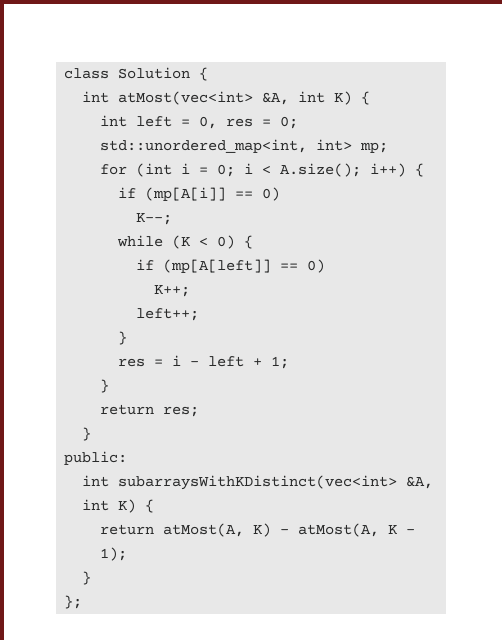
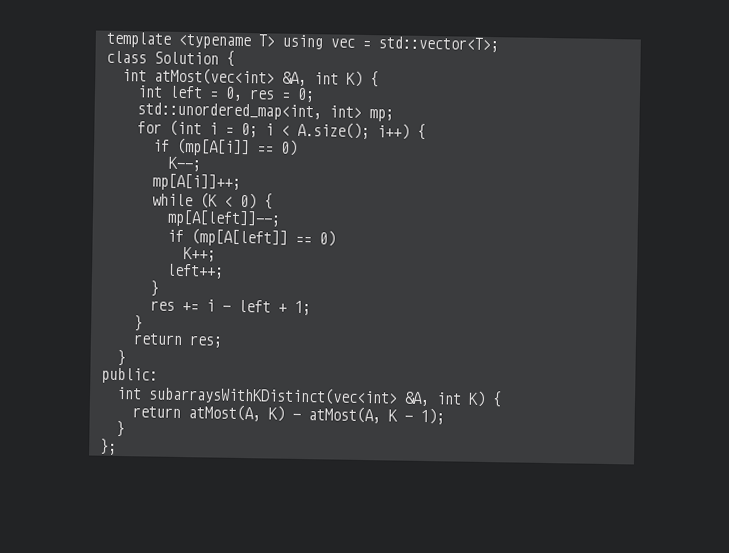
(63, 73) none -> [105,31,499,53] template <typename T> using vec = std::vector<T>; //
(172, 219) none -> [151,173,241,191] // mp[A[i]]++;
(253, 242) none -> [166,209,281,228] // mp[A[left]]--;
[153,359,163,366] = -> [181,302,199,312] +=

